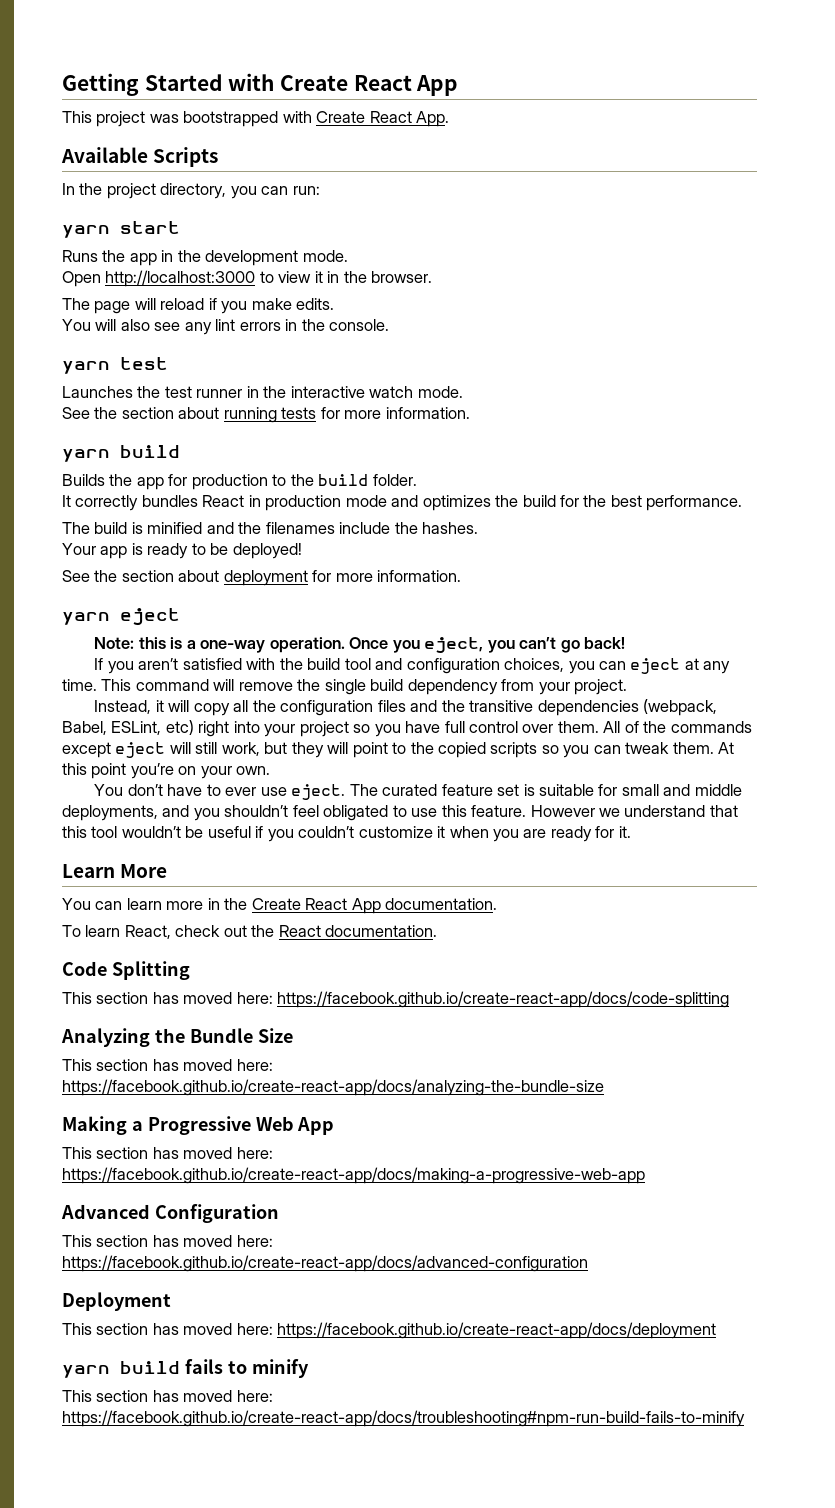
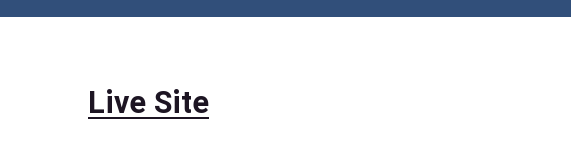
[62,73,459,96] [62,111,450,127] [61,147,219,167] [62,183,320,199] [62,221,180,238] [62,250,348,266] [62,270,433,287] [62,298,335,314] [62,319,390,335] [62,357,168,374] [62,386,463,398] [62,407,470,423] [62,445,180,462] [62,474,417,490] [62,495,743,511] [62,522,479,534] [62,543,302,559] [62,570,462,586] [62,608,180,626] [94,637,625,653] [94,658,731,674] [62,679,628,695] [94,699,717,716] [62,720,752,737] [62,742,735,758] [62,763,271,779] [94,784,742,800] [62,805,738,821] [62,826,631,842] [62,864,168,878] [62,898,498,914] [62,925,438,939] [62,961,190,980] [62,991,730,1008] [61,1028,293,1047] [62,1059,273,1071] [62,1079,604,1096] [62,1116,335,1135] [62,1147,273,1159] [62,1167,645,1184] [61,1204,279,1223] [62,1235,273,1247] [62,1255,588,1272] [62,1292,171,1311] [62,1322,717,1339] [62,1359,309,1378] [62,1390,273,1402] [62,1410,745,1427] Getting Started with Create React App // This project was bootstrapped with Create React App. // Available Scripts // In the project directory, you can run: // yarn start // Runs the app in the development mode. // Open http://localhost:3000 to view it in the browser. // The page will reload if you make edits. // You will also see any lint errors in the console. // yarn test // Launches the test runner in the interactive watch mode. // See the section about running tests for more information. // yarn build // Builds the app for production to the build folder. // It correctly bundles React in production mode and optimizes the build for the best performance. // The build is minified and the filenames include the hashes. // Your app is ready to be deployed! // See the section about deployment for more information. // yarn eject // Note: this is a one-way operation. Once you eject, you can’t go back! // If you aren’t satisfied with the build tool and configuration choices, you can eject at any time. This command will remove the single build dependency from your project. // Instead, it will copy all the configuration files and the transitive dependencies (webpack, Babel, ESLint, etc) right into your project so you have full control over them. All of the commands except eject will still work, but they will point to the copied scripts so you can tweak them. At this point you’re on your own. // You don’t have to ever use eject. The curated feature set is suitable for small and middle deployments, and you shouldn’t feel obligated to use this feature. However we understand that this tool wouldn’t be useful if you couldn’t customize it when you are ready for it. // Learn More // You can learn more in the Create React App documentation. // To learn React, check out the React documentation. // Code Splitting // This section has moved here: https://facebook.github.io/create-react-app/docs/code-splitting // Analyzing the Bundle Size // This section has moved here: https://facebook.github.io/create-react-app/docs/analyzing-the-bundle-size // Making a Progressive Web App // This section has moved here: https://facebook.github.io/create-react-app/docs/making-a-progressive-web-app // Advanced Configuration // This section has moved here: https://facebook.github.io/create-react-app/docs/advanced-configuration // Deployment // This section has moved here: https://facebook.github.io/create-react-app/docs/deployment // yarn build fails to minify // This section has moved here: https://facebook.github.io/create-react-app/docs/troubleshooting#npm-run-build-fails-to-minify -> [88,89,210,113] Live Site

